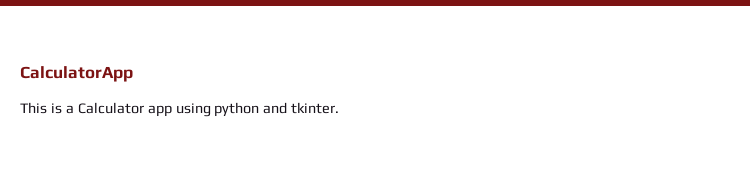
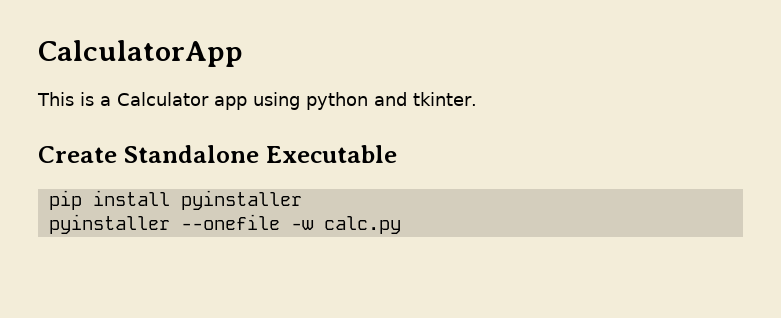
(340, 108) none -> [38,145,397,163] [48,190,302,210] [48,214,401,234] // Create Standalone Executable // pip install pyinstaller // pyinstaller --onefile -w calc.py

